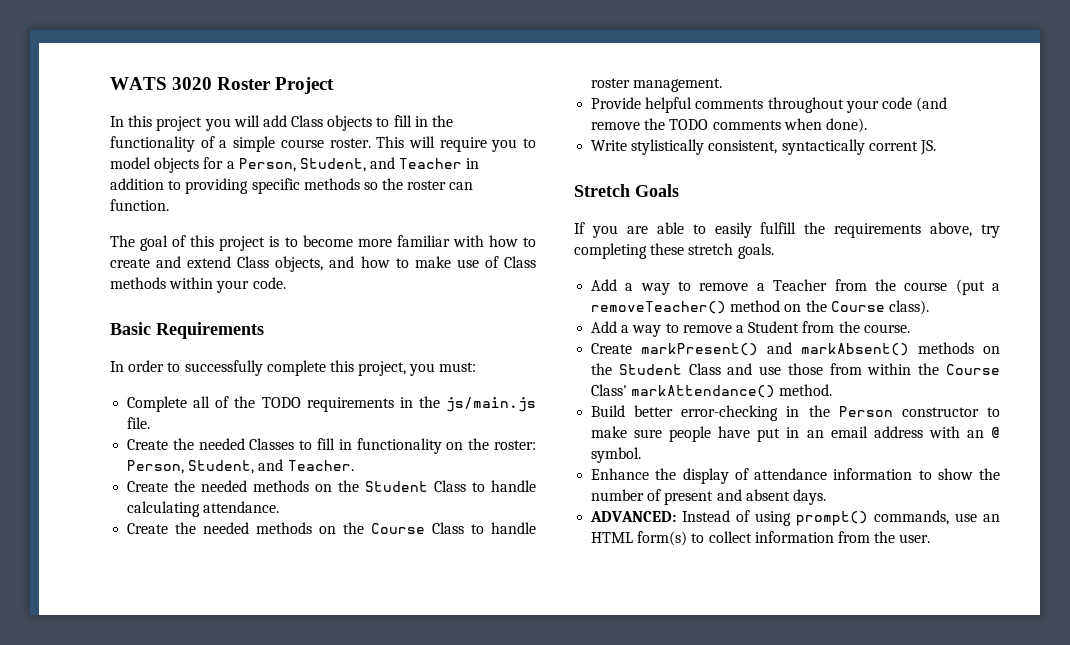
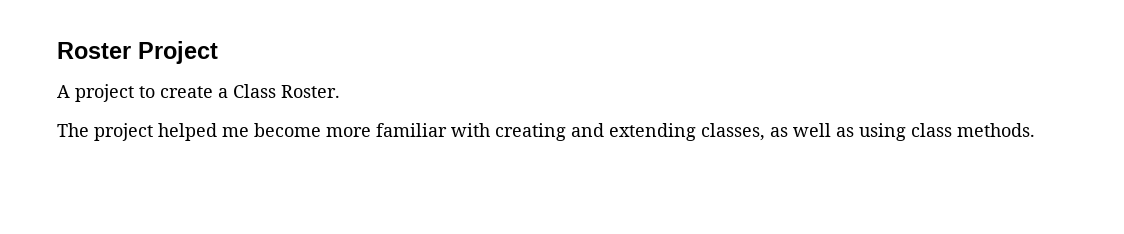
[110,77,213,90] WATS 3020 -> (57, 50) none
[110,115,454,131] [110,136,536,152] [110,157,480,173] [110,178,474,194] [110,199,169,211] [110,235,536,251] [110,256,536,272] [110,277,286,293] [110,322,264,339] [110,360,477,376] [127,396,536,412] [127,417,151,429] [127,438,536,454] [127,459,354,474] [127,480,536,492] [127,501,280,517] [127,522,536,534] [591,78,723,92] [591,97,948,113] [591,118,867,133] [591,139,936,155] [574,184,679,197] [574,222,1000,238] [574,243,774,259] [591,279,1000,295] [591,300,929,315] [591,321,910,337] [591,342,1000,356] [591,363,1000,375] [591,384,833,398] [591,405,1000,421] [591,426,1000,442] [591,447,642,463] [591,468,1000,484] [591,489,826,505] [590,510,1000,526] [591,531,931,546] In this project you will add Class objects to fill in the functionality of a simple course roster. This will require you to model objects for a Person, Student, and Teacher in addition to providing specific methods so the roster can function. // The goal of this project is to become more familiar with how to create and extend Class objects, and how to make use of Class methods within your code. // Basic Requirements // In order to successfully complete this project, you must: // Complete all of the TODO requirements in the js/main.js file. // Create the needed Classes to fill in functionality on the roster: Person, Student, and Teacher. // Create the needed methods on the Student Class to handle calculating attendance. // Create the needed methods on the Course Class to handle roster management. // Provide helpful comments throughout your code (and remove the TODO comments when done). // Write stylistically consistent, syntactically corrent JS. // Stretch Goals // If you are able to easily fulfill the requirements above, try completing these stretch goals. // Add a way to remove a Teacher from the course (put a removeTeacher() method on the Course class). // Add a way to remove a Student from the course. // Create markPresent() and markAbsent() methods on the Student Class and use those from within the Course Class' markAttendance() method. // Build better error-checking in the Person constructor to make sure people have put in an email address with an @ symbol. // Enhance the display of attendance information to show the number of present and absent days. // ADVANCED: Instead of using prompt() commands, use an HTML form(s) to collect information from the user. -> [57,84,340,102] [57,123,1035,141] A project to create a Class Roster. // The project helped me become more familiar with creating and extending classes, as well as using class methods.

